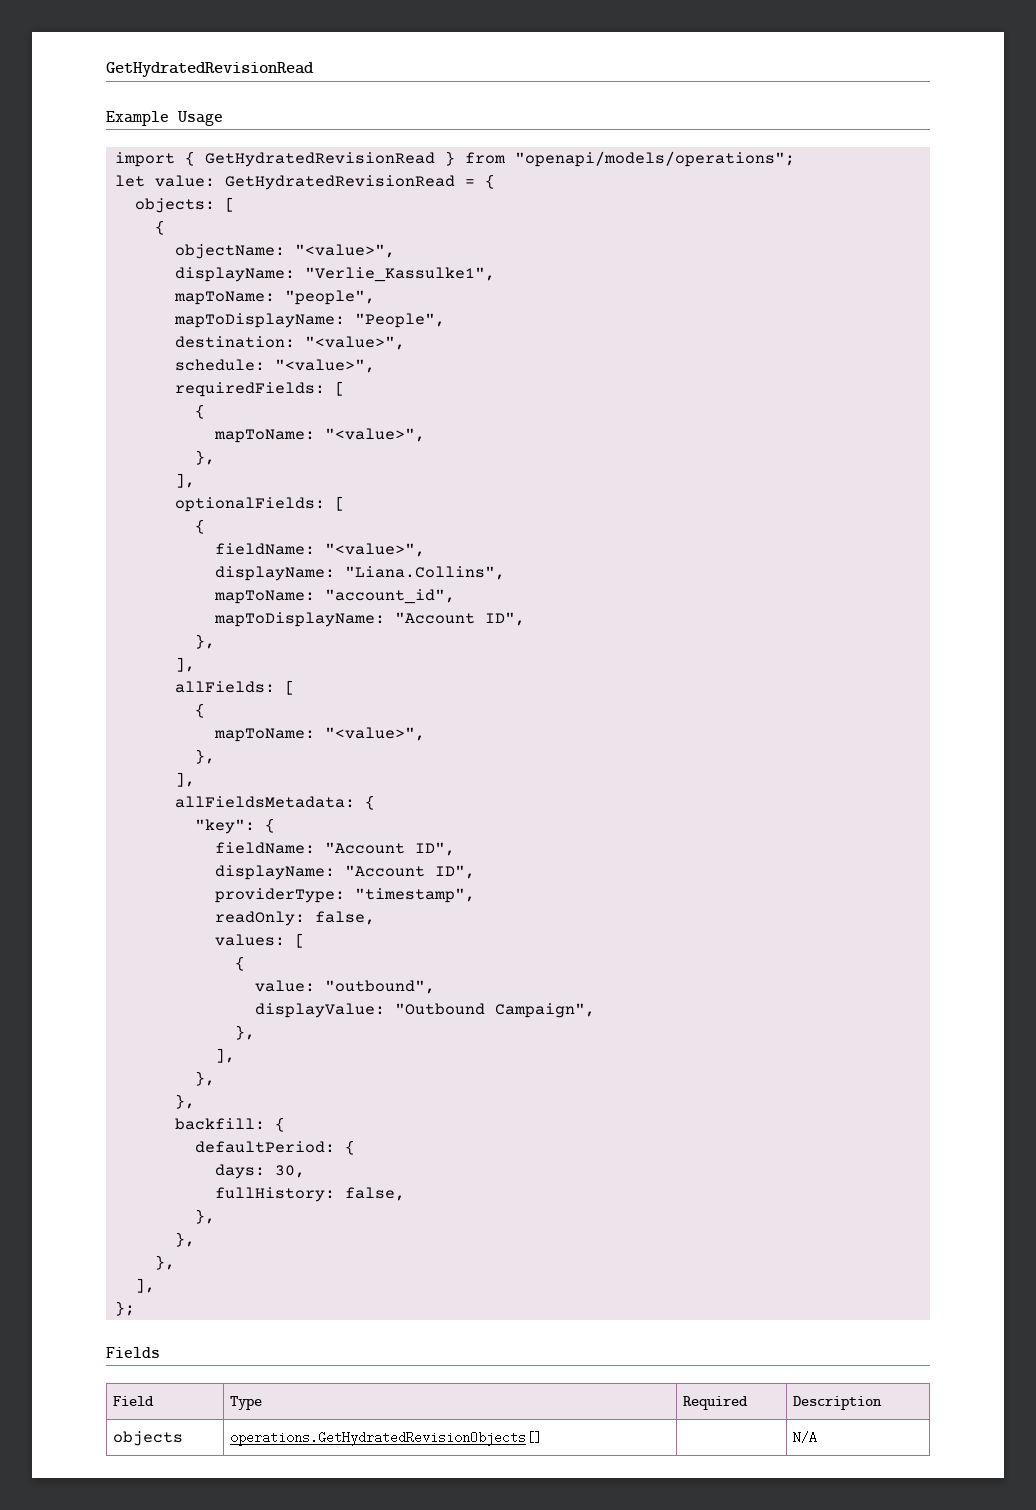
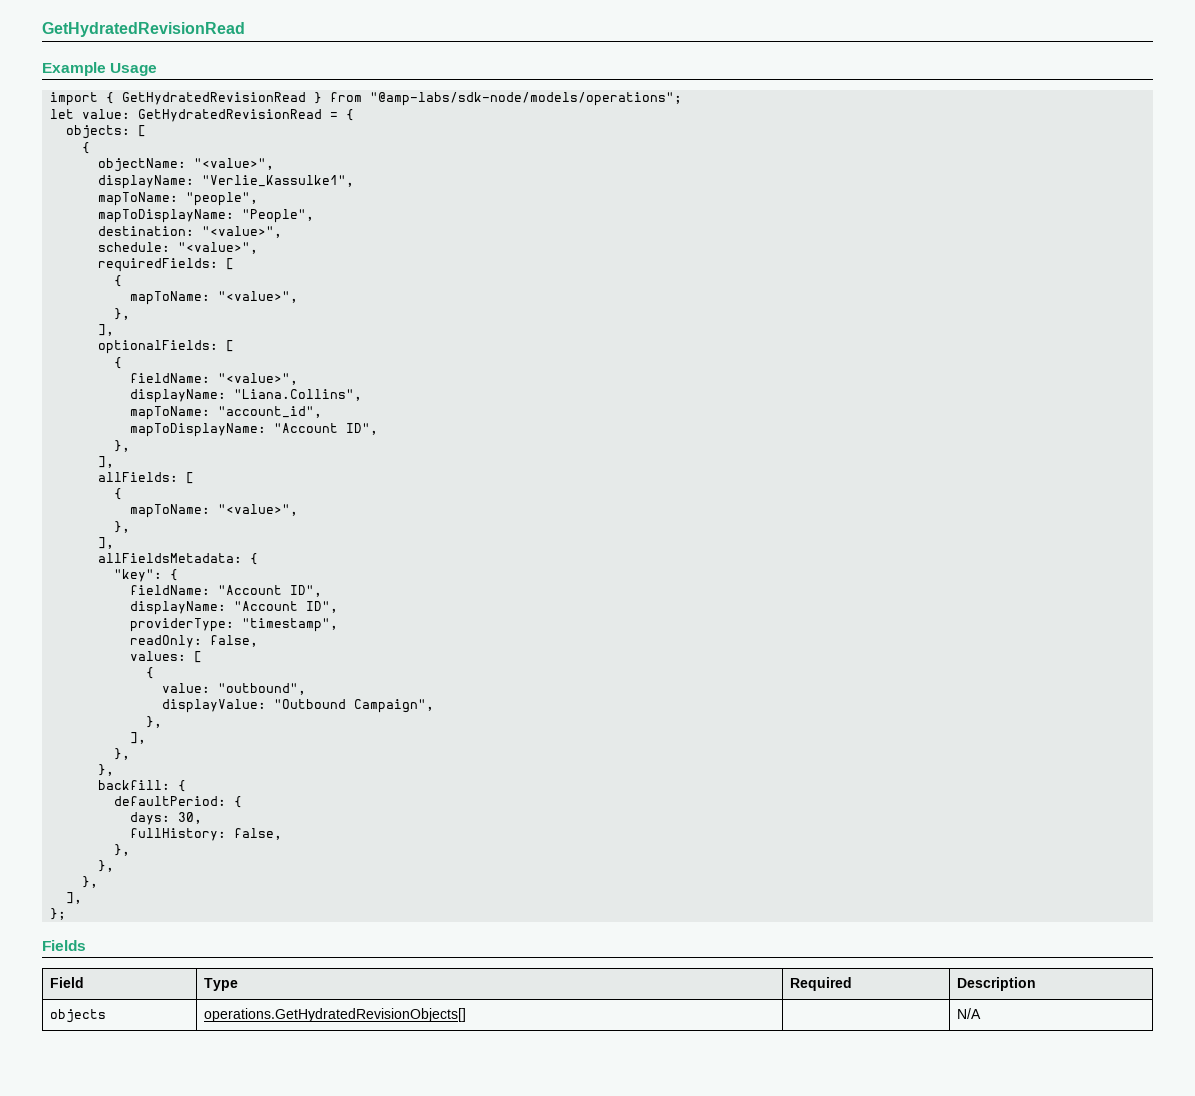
[515,151,796,167] "openapi/models/operations"; -> [370,92,683,106] "@amp-labs/sdk-node/models/operations";

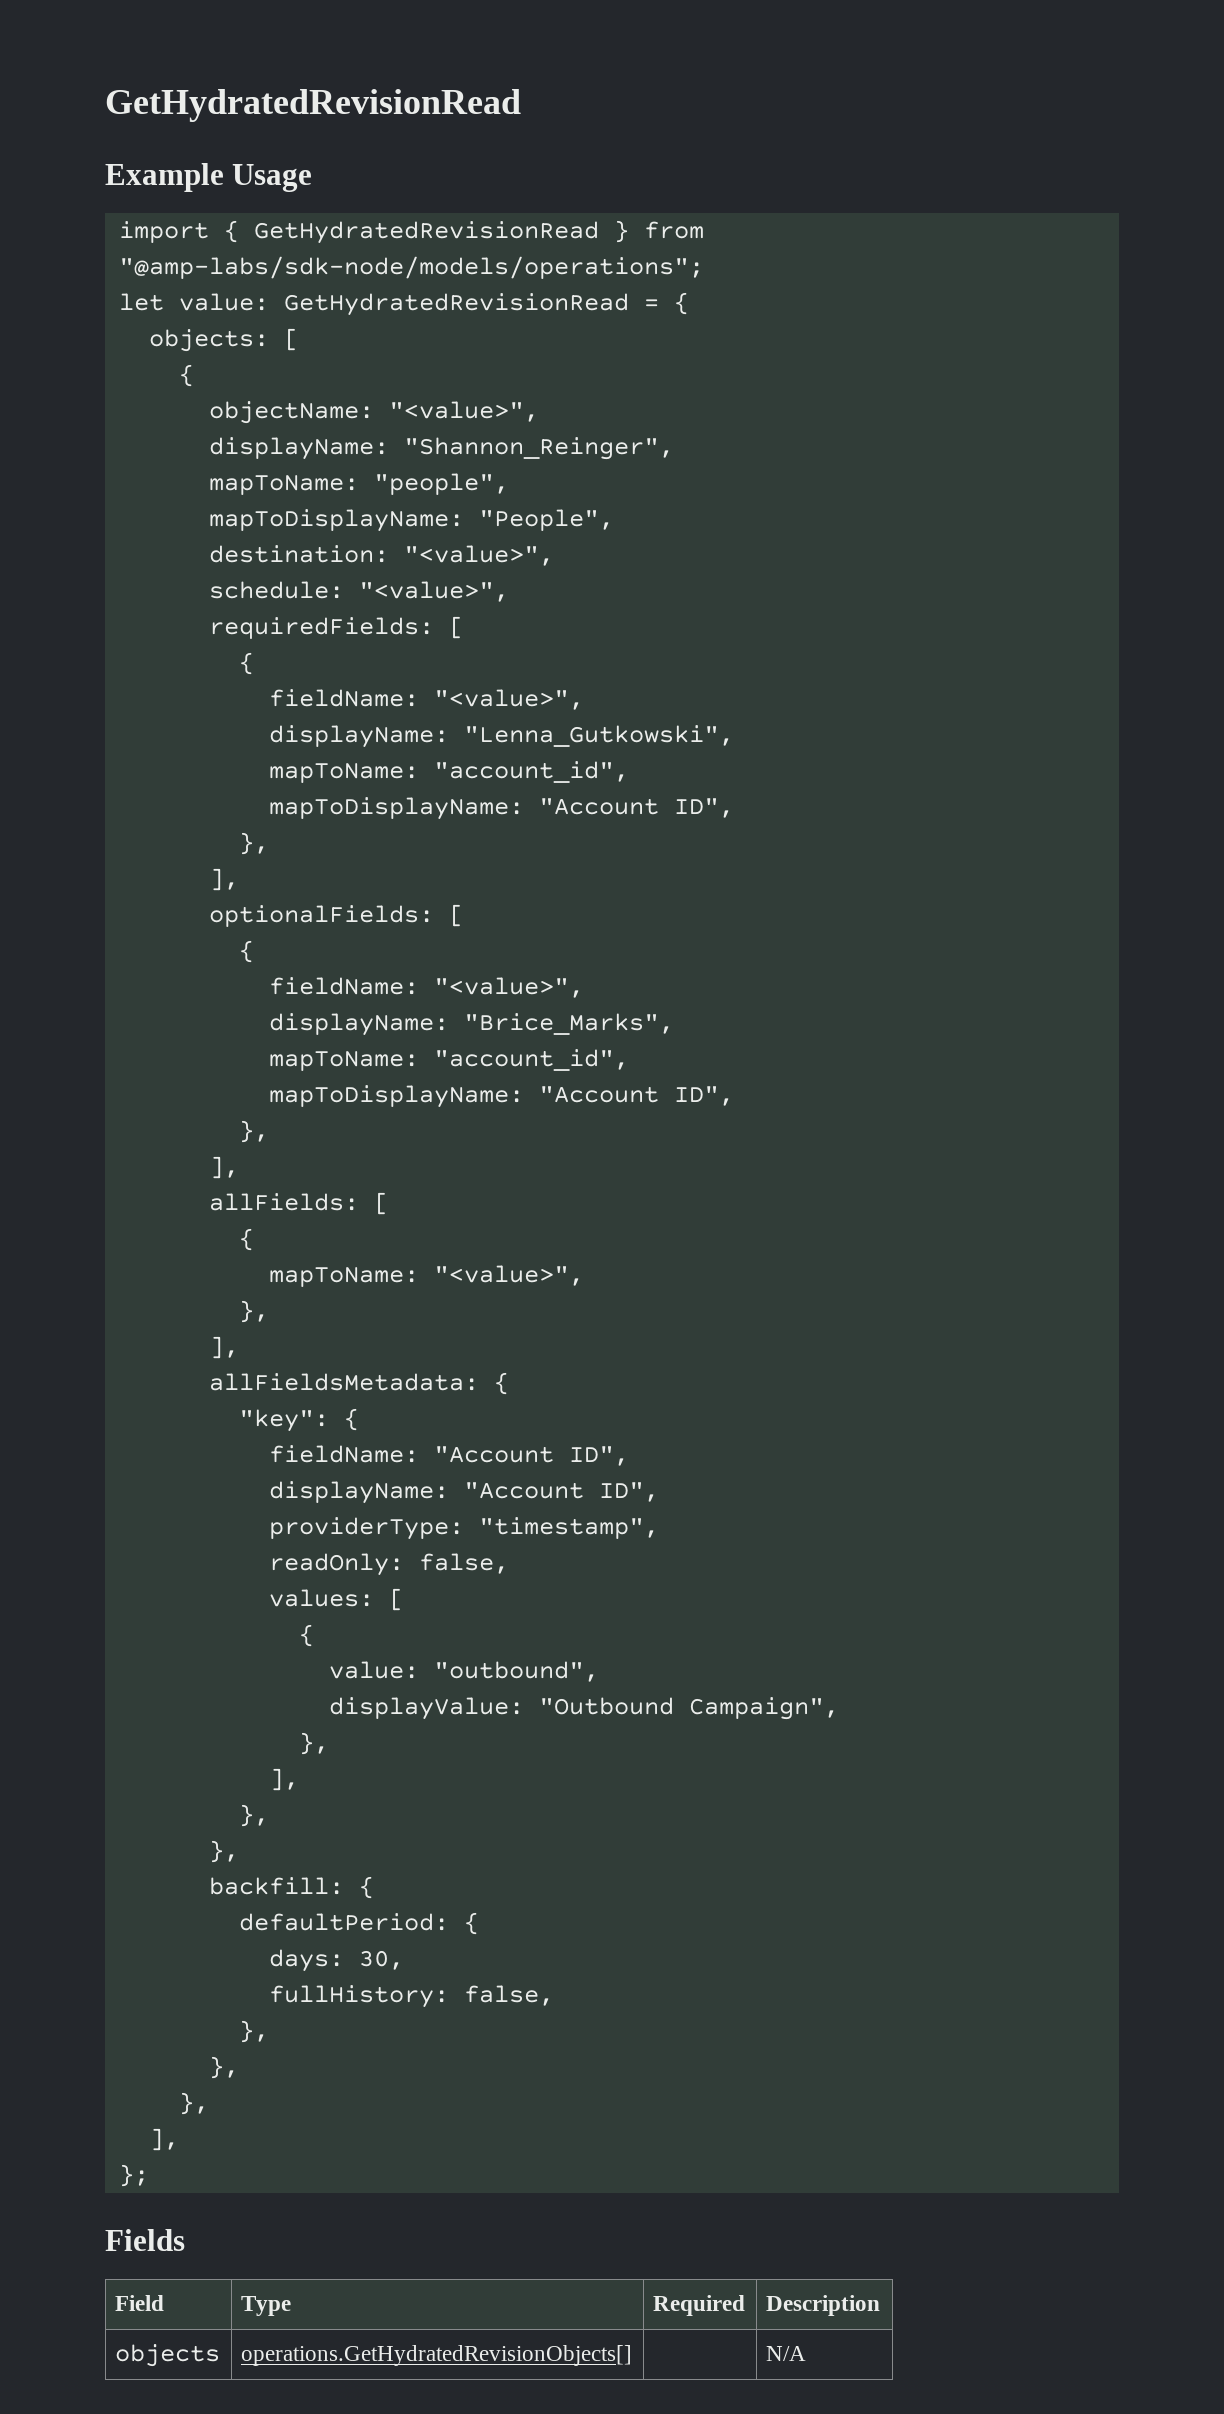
[202,175,355,187] "Verlie_Kassulke1", -> [403,437,674,460] "Shannon_Reinger",
[130,291,299,305] mapToName: "<value>", -> [268,689,584,710] [268,725,734,748] [268,761,629,783] [268,797,734,820] fieldName: "<value>", // displayName: "Lenna_Gutkowski", // mapToName: "account_id", // mapToDisplayName: "Account ID",
[234,389,363,401] "Liana.Collins", -> [463,1013,674,1035] "Brice_Marks",

